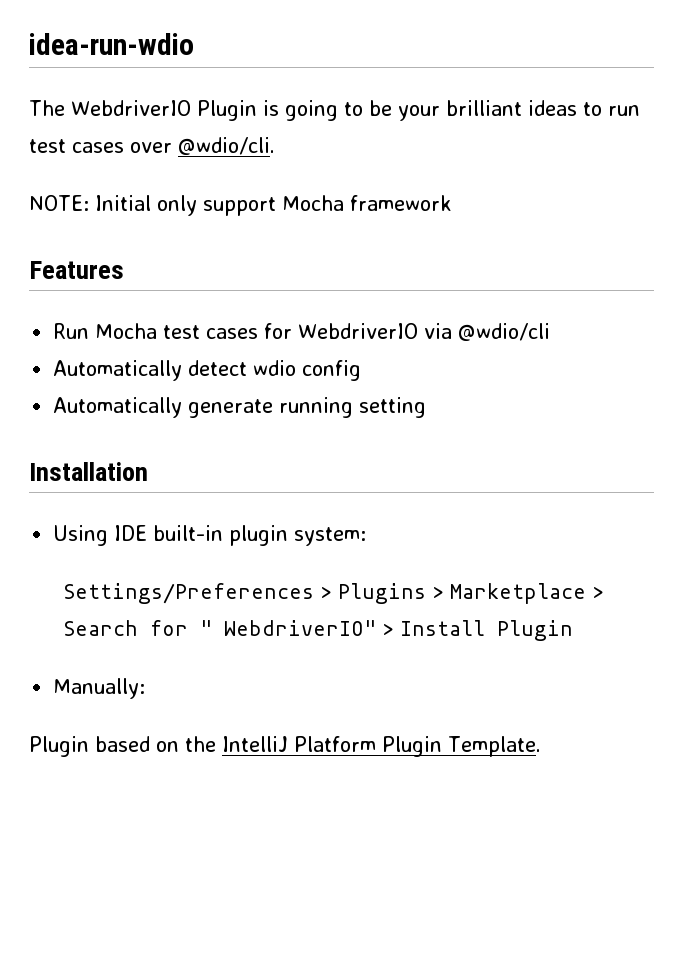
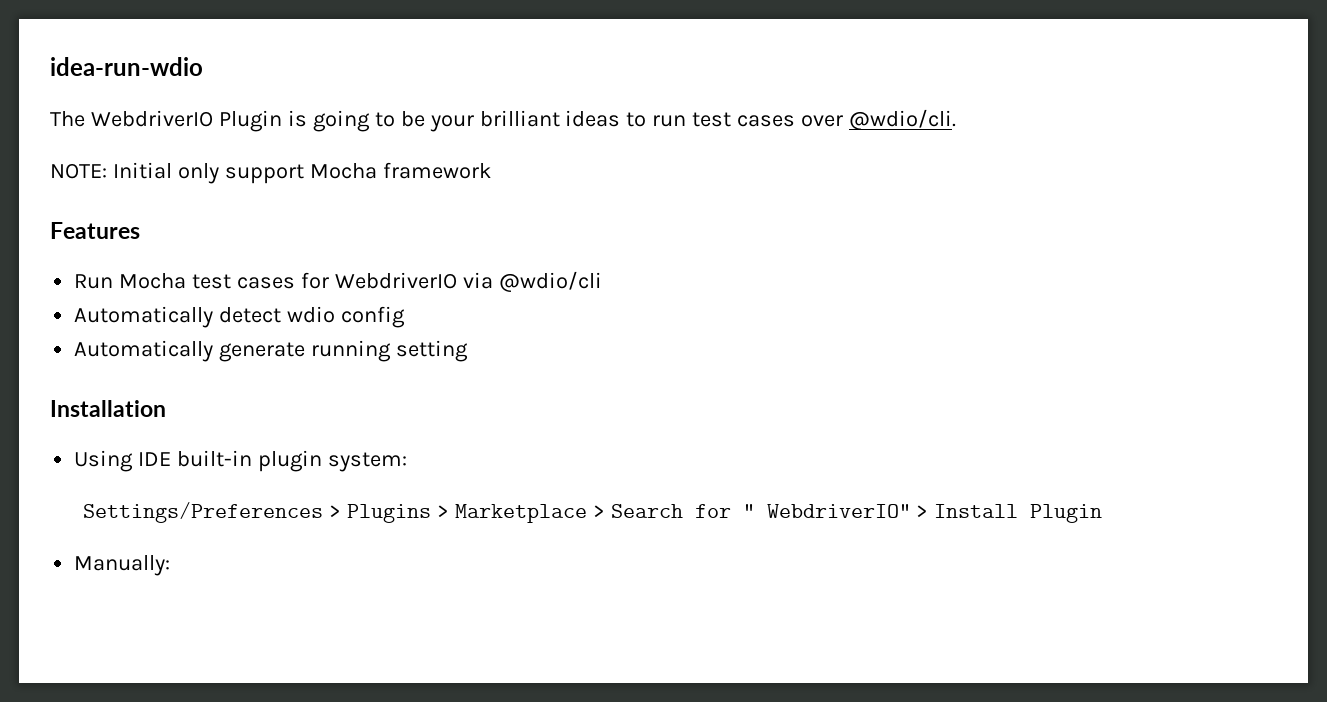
[29,736,541,757] // Plugin based on the IntelliJ Platform Plugin Template. -> (171, 565) none

